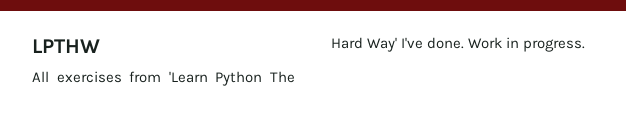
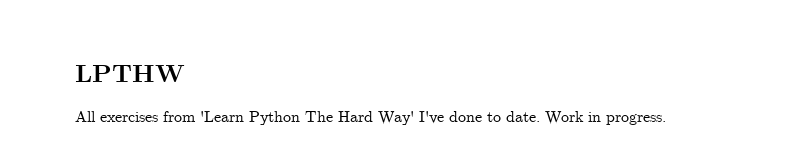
[427,37,465,49] done. -> [449,111,540,122] done to date.

